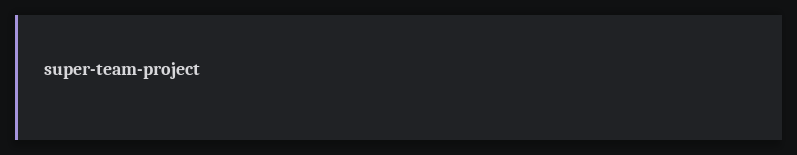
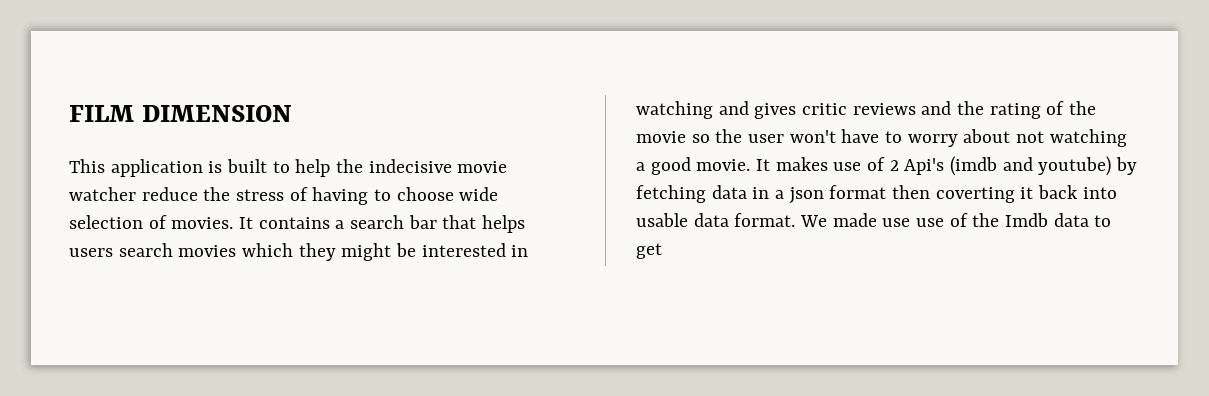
[44,62,200,79] super-team-project -> [69,105,292,122] [69,159,508,177] [69,187,499,205] [69,215,526,233] [69,243,529,261] [636,101,1097,119] [636,129,1127,147] [636,156,1138,176] [636,185,1117,204] [636,213,1112,227] [636,243,662,259] FILM DIMENSION // This application is built to help the indecisive movie watcher reduce the stress of having to choose wide selection of movies. It contains a search bar that helps users search movies which they might be interested in watching and gives critic reviews and the rating of the movie so the user won't have to worry about not watching a good movie. It makes use of 2 Api's (imdb and youtube) by fetching data in a json format then coverting it back into usable data format. We made use use of the Imdb data to get

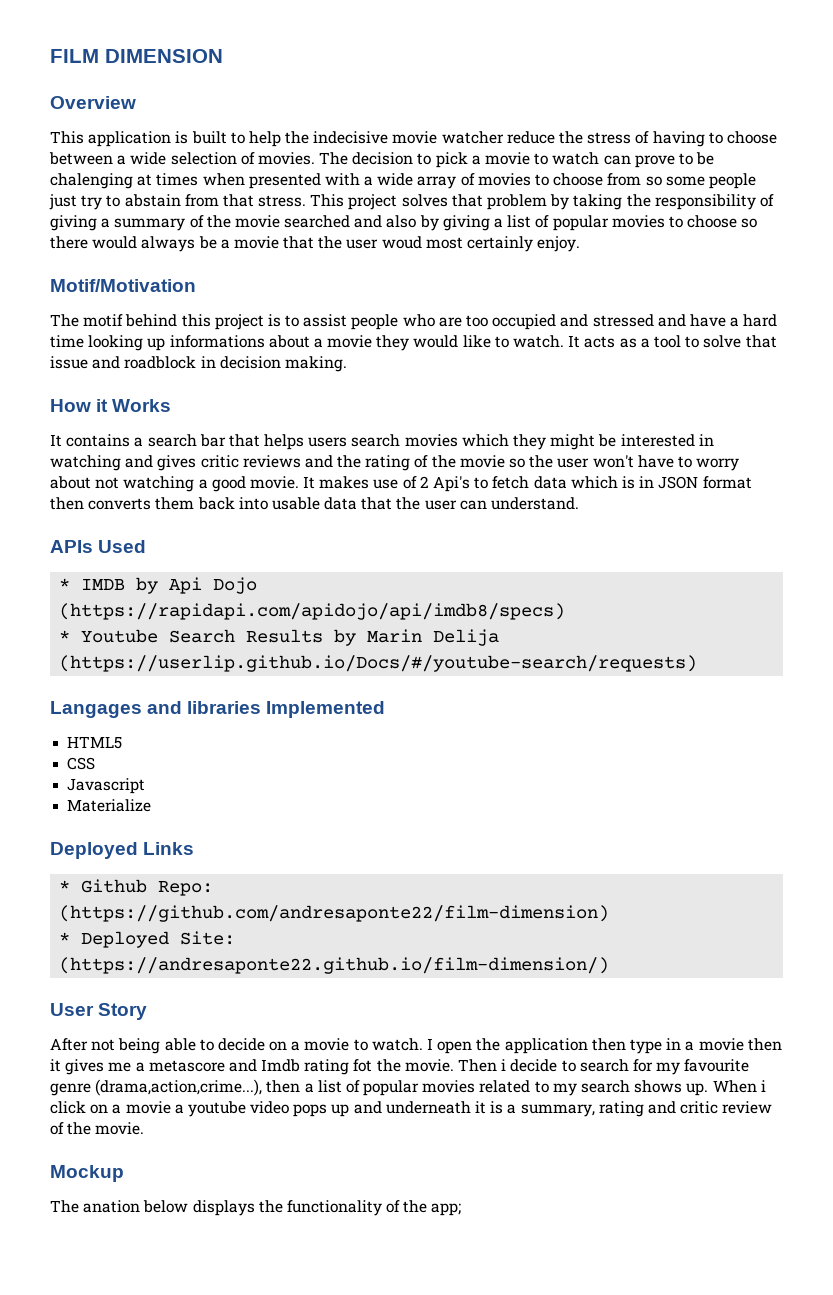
(292, 113) none -> [50,96,136,109] // Overview
(454, 194) none -> [49,152,127,165] between a
(234, 223) none -> [319,152,715,168] [50,173,756,189] [49,194,774,210] [50,215,758,231] [50,236,581,252] [50,279,196,292] [50,314,778,330] [50,335,777,351] [50,356,347,372] [50,399,172,412] The decision to pick a movie to watch can prove to be chalenging at times when presented with a wide array of movies to choose from so some people just try to abstain from that stress. This project solves that problem by taking the responsibility of giving a summary of the movie searched and also by giving a list of popular movies to choose so there would always be a movie that the user woud most certainly enjoy. // Motif/Motivation // The motif behind this project is to assist people who are too occupied and stressed and have a hard time looking up informations about a movie they would like to watch. It acts as a tool to solve that issue and roadblock in decision making. // How it Works //
[950,156,1138,176] [636,185,1117,204] [636,213,1112,227] [636,243,662,259] (imdb and youtube) by fetching data in a json format then coverting it back into usable data format. We made use use of the Imdb data to get -> [474,476,752,489] [50,497,580,510] [50,540,147,553] [59,577,258,594] [59,603,566,620] [59,629,500,646] [59,655,698,672] [50,701,386,718] [67,736,123,749] [67,757,96,770] [67,778,146,794] [67,799,152,812] [50,842,195,859] [59,879,214,896] [59,905,610,922] [59,931,236,948] [59,957,610,974] [50,1003,148,1020] [50,1038,782,1054] [50,1059,750,1075] [50,1079,766,1096] [50,1101,773,1117] [50,1122,145,1135] [50,1165,124,1182] [50,1200,462,1216] to fetch data which is in JSON format then converts them back into usable data that the user can understand. // APIs Used // * IMDB by Api Dojo (https://rapidapi.com/apidojo/api/imdb8/specs) // * Youtube Search Results by Marin Delija (https://userlip.github.io/Docs/#/youtube-search/requests) // Langages and libraries Implemented // HTML5 // CSS // Javascript // Materialize // Deployed Links // * Github Repo: (https://github.com/andresaponte22/film-dimension) // * Deployed Site: (https://andresaponte22.github.io/film-dimension/) // User Story // After not being able to decide on a movie to watch. I open the application then type in a movie then it gives me a metascore and Imdb rating fot the movie. Then i decide to search for my favourite genre (drama,action,crime...), then a list of popular movies related to my search shows up. When i click on a movie a youtube video pops up and underneath it is a summary, rating and critic review of the movie. // Mockup // The anation below displays the functionality of the app;

